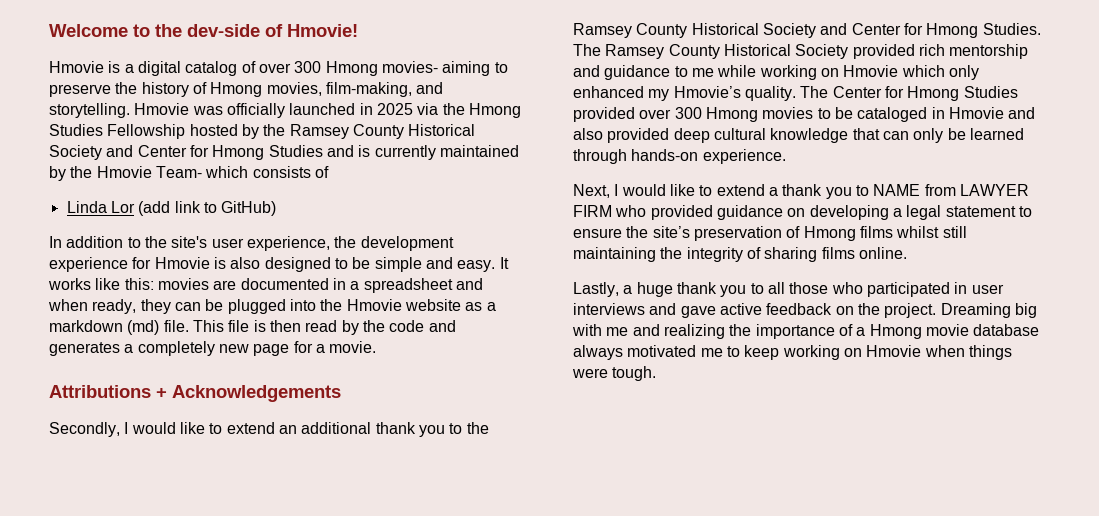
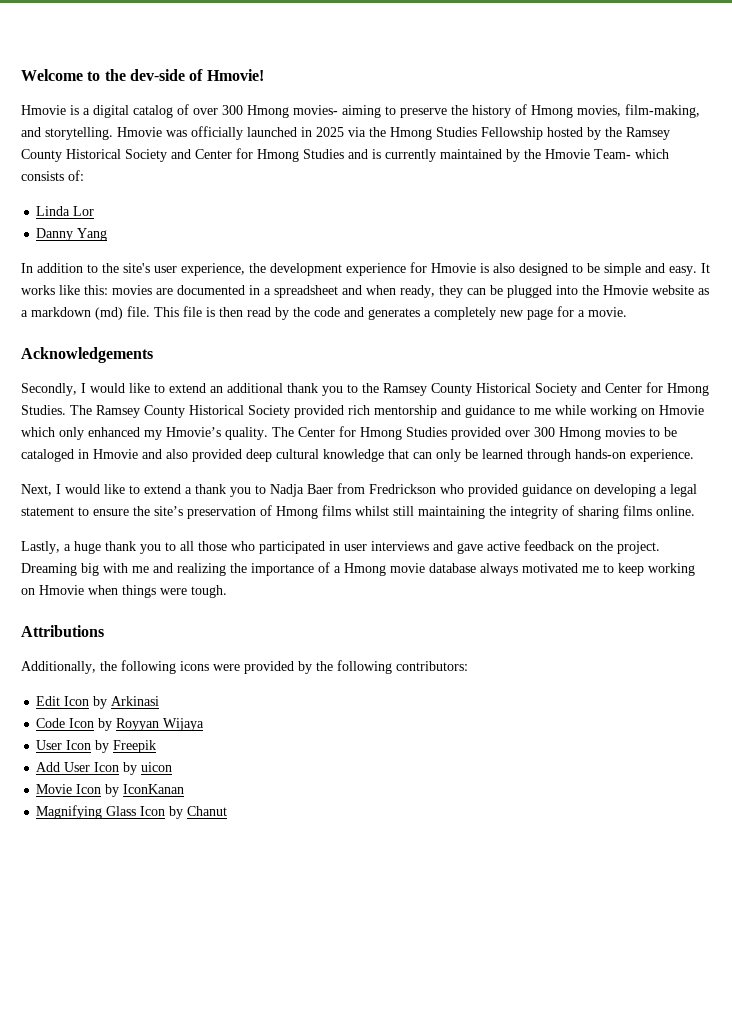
[314,166,329,178] of -> [68,170,84,181] of:
[138,201,277,216] (add link to GitHub) -> [36,228,108,241] // Danny Yang
[49,385,167,398] Attributions + -> (627, 312) none
[873,184,1029,196] [573,205,612,217] NAME from LAWYER FIRM -> [270,483,436,497] Nadja Baer from Fredrickson
(657, 373) none -> [21,625,104,637] [21,660,468,674] [36,696,160,709] [36,718,205,731] [36,740,157,753] [36,762,173,775] [36,784,185,797] [36,805,228,819] // Attributions // Additionally, the following icons were provided by the following contributors: // Edit Icon by Arkinasi // Code Icon by Royyan Wijaya // User Icon by Freepik // Add User Icon by uicon // Movie Icon by IconKanan // Magnifying Glass Icon by Chanut

